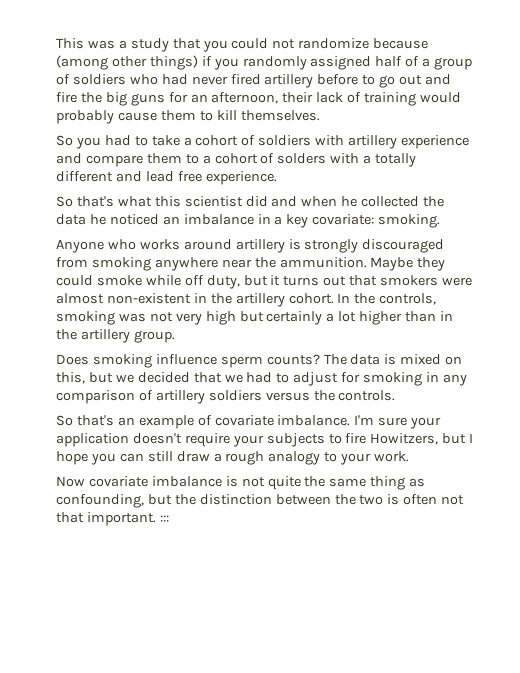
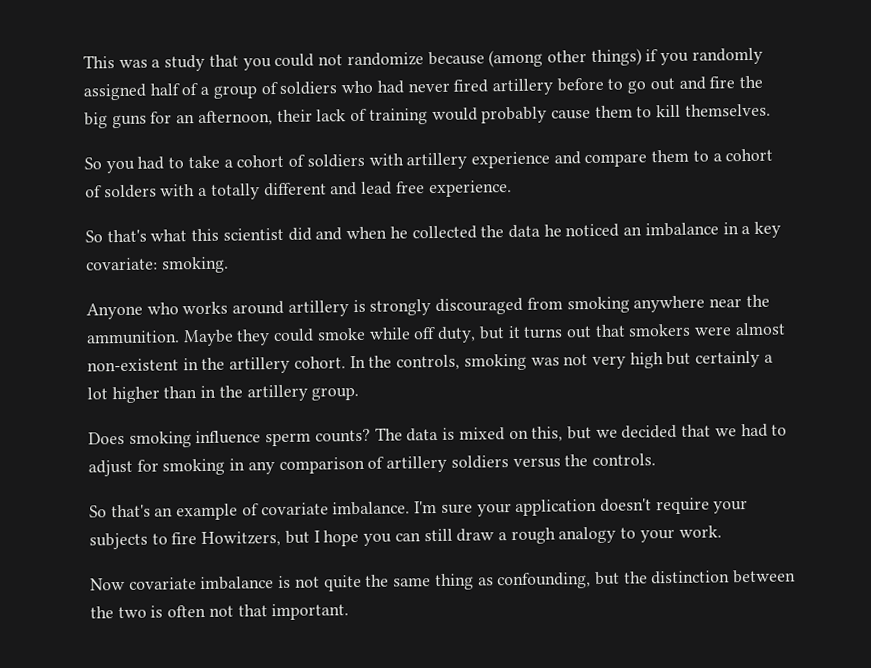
[159,515,169,522] ::: -> (350, 612) none

